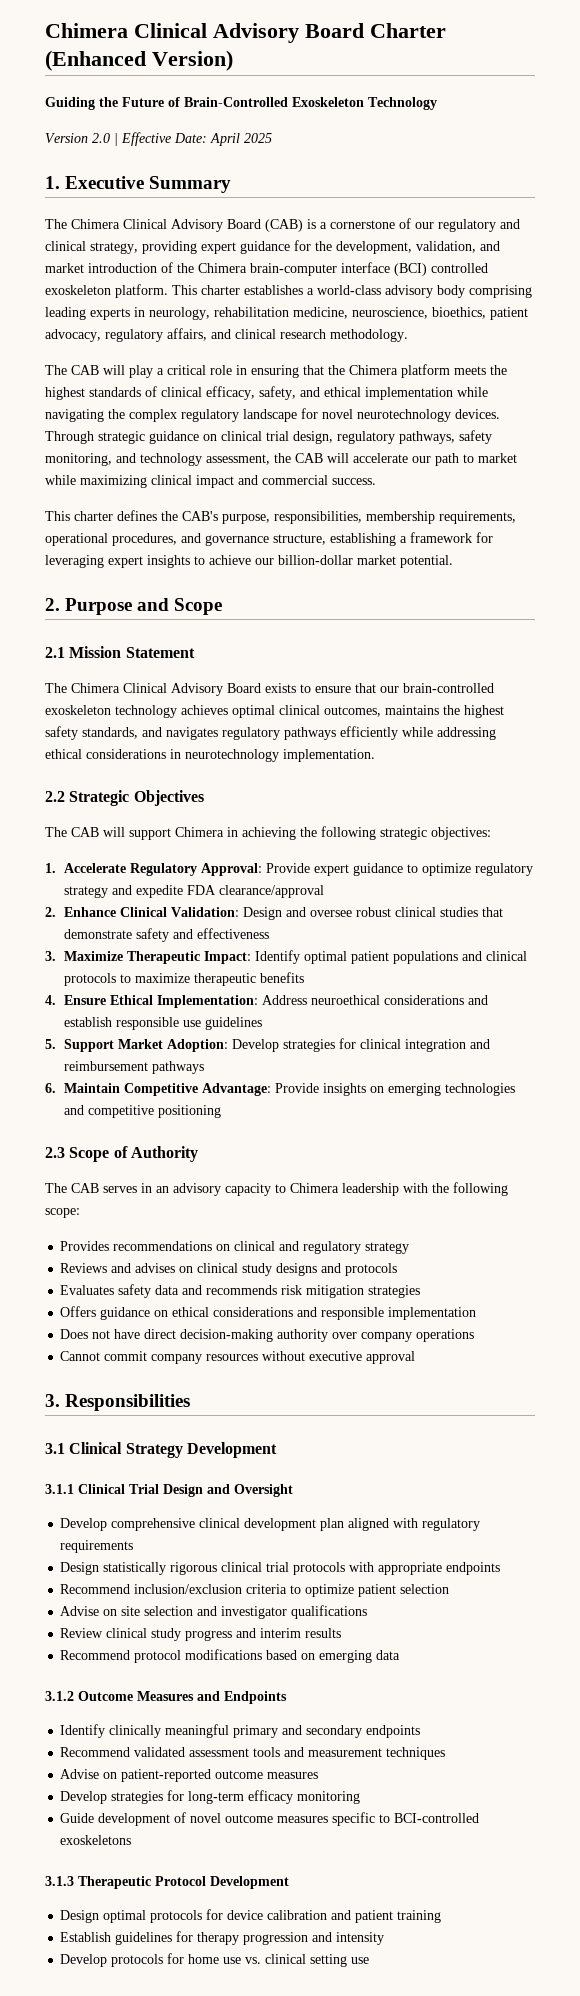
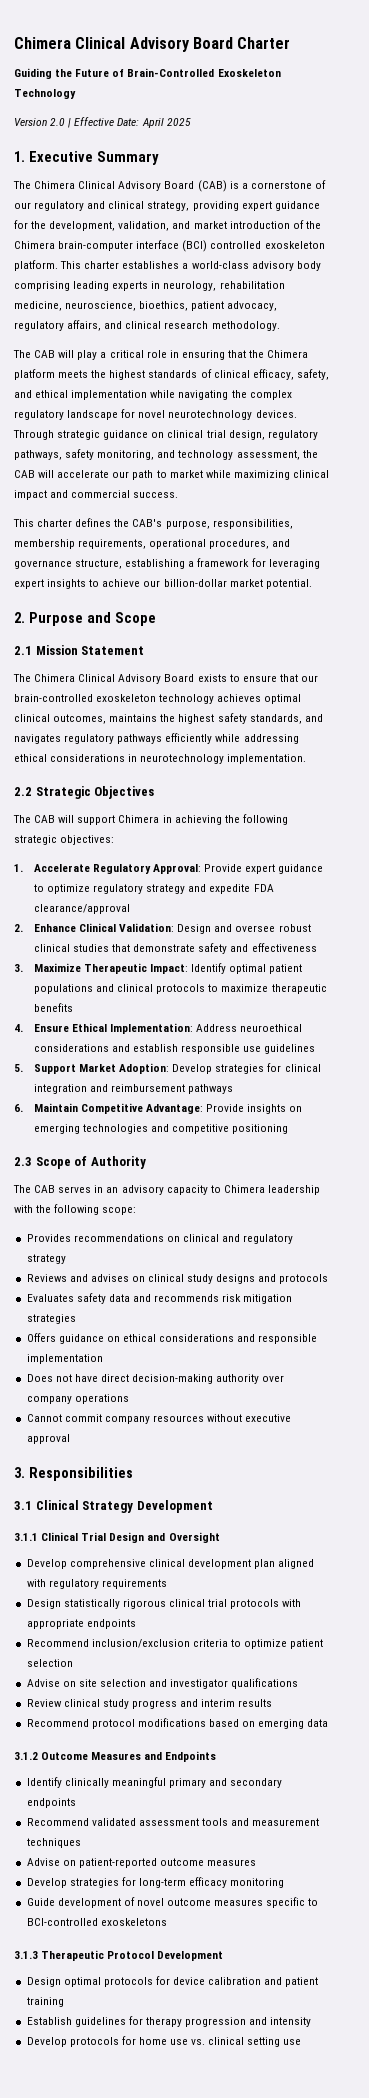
[45,50,233,71] (Enhanced Version) -> (291, 43) none

